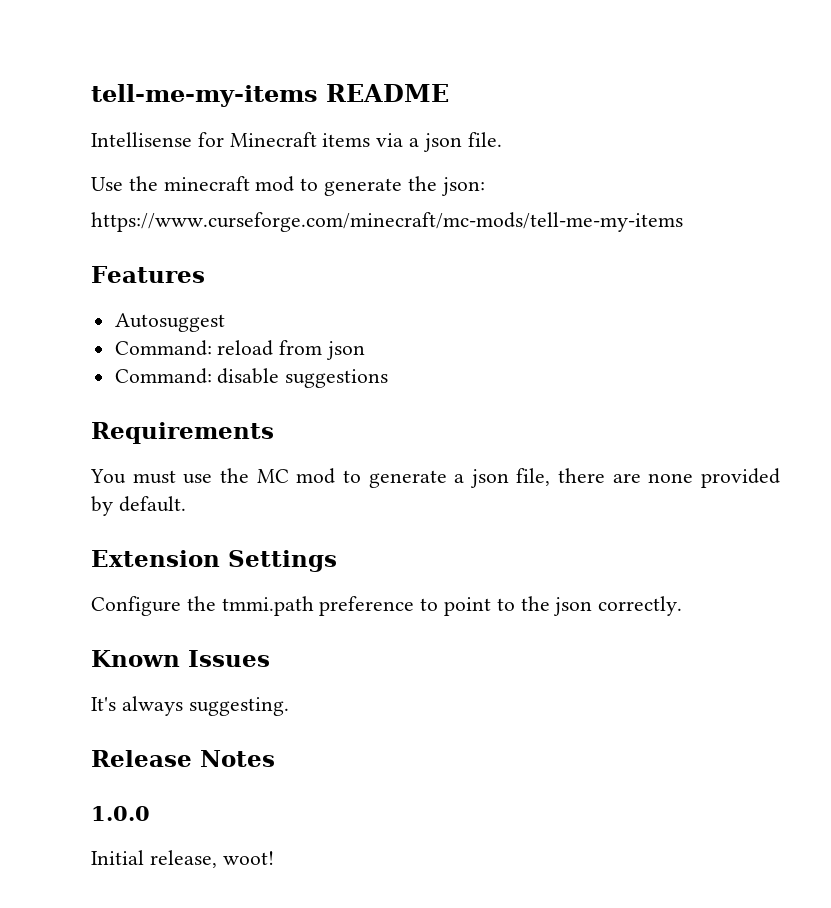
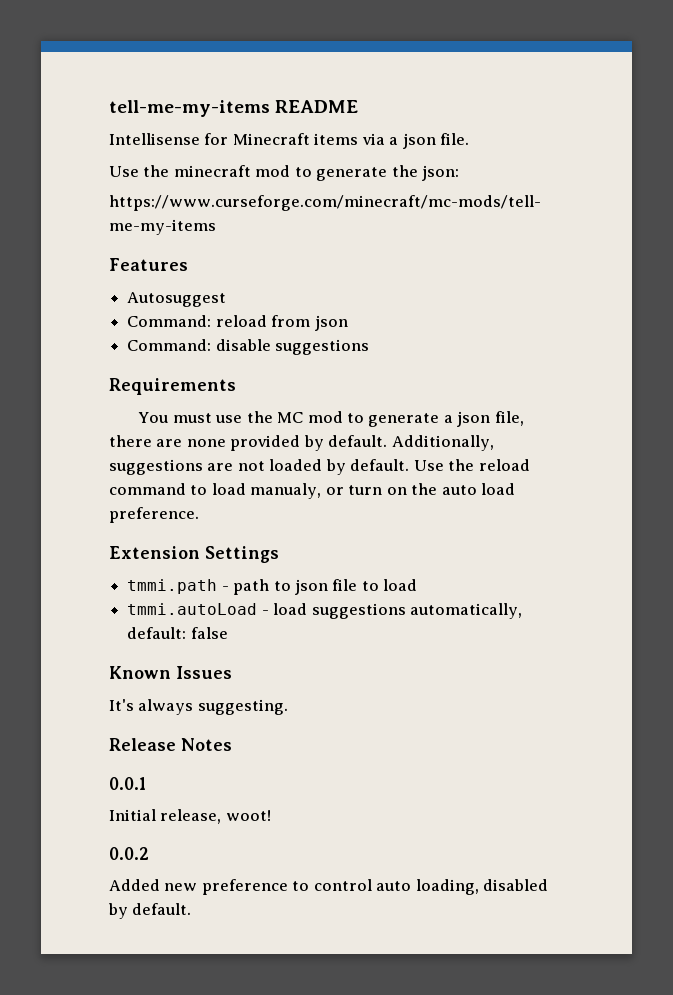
[91,550,337,572] [91,596,683,616] // Extension Settings // Configure the tmmi.path preference to point to the json correctly. -> [391,435,494,451] [109,459,530,475] [109,483,516,499] [109,507,199,523] [109,546,279,563] [127,579,418,595] [127,603,522,619] [127,627,228,639] Additionally, suggestions are not loaded by default. Use the reload command to load manualy, or turn on the auto load preference. // Extension Settings // tmmi.path - path to json file to load // tmmi.autoLoad - load suggestions automatically, default: false
[91,806,150,821] 1.0.0 -> [109,777,146,790] 0.0.1
(274, 858) none -> [109,847,149,860] [109,879,549,895] [108,903,192,919] // 0.0.2 // Added new preference to control auto loading, disabled by default.

